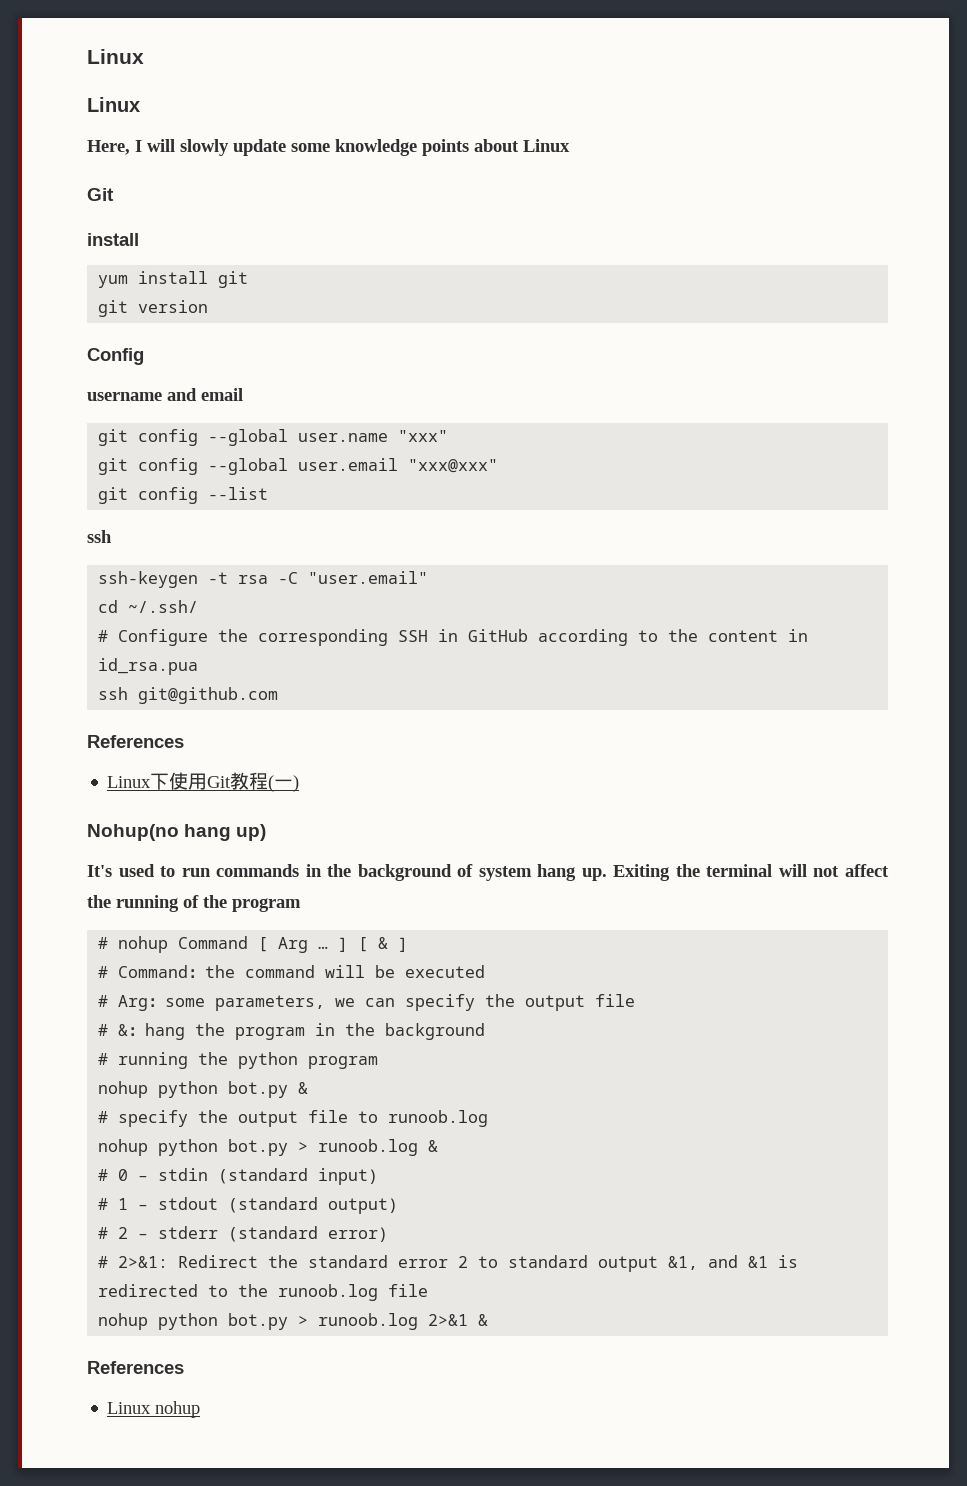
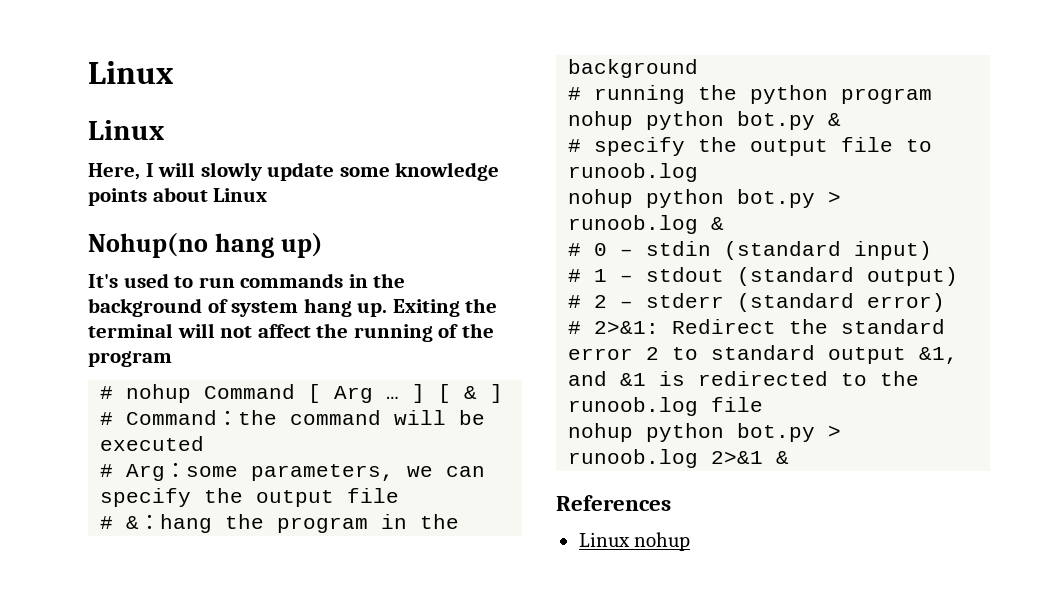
[87,188,114,201] [87,233,139,246] [98,271,249,288] [98,300,209,317] [87,348,144,365] [87,388,243,401] [98,429,449,446] [98,458,499,475] [98,487,269,504] [87,530,112,543] [98,571,429,588] [98,600,199,613] [98,629,809,646] [98,658,199,675] [98,687,279,704] [87,735,184,748] [107,772,300,792] // Git // install // yum install git // git version // Config // username and email // git config --global user.name "xxx" // git config --global user.email "xxx@xxx" // git config --list // ssh // ssh-keygen -t rsa -C "user.email" // cd ~/.ssh/ // # Configure the corresponding SSH in GitHub according to the content in id_rsa.pua // ssh git@github.com // References // Linux下使用Git教程(一) -> (268, 195) none

